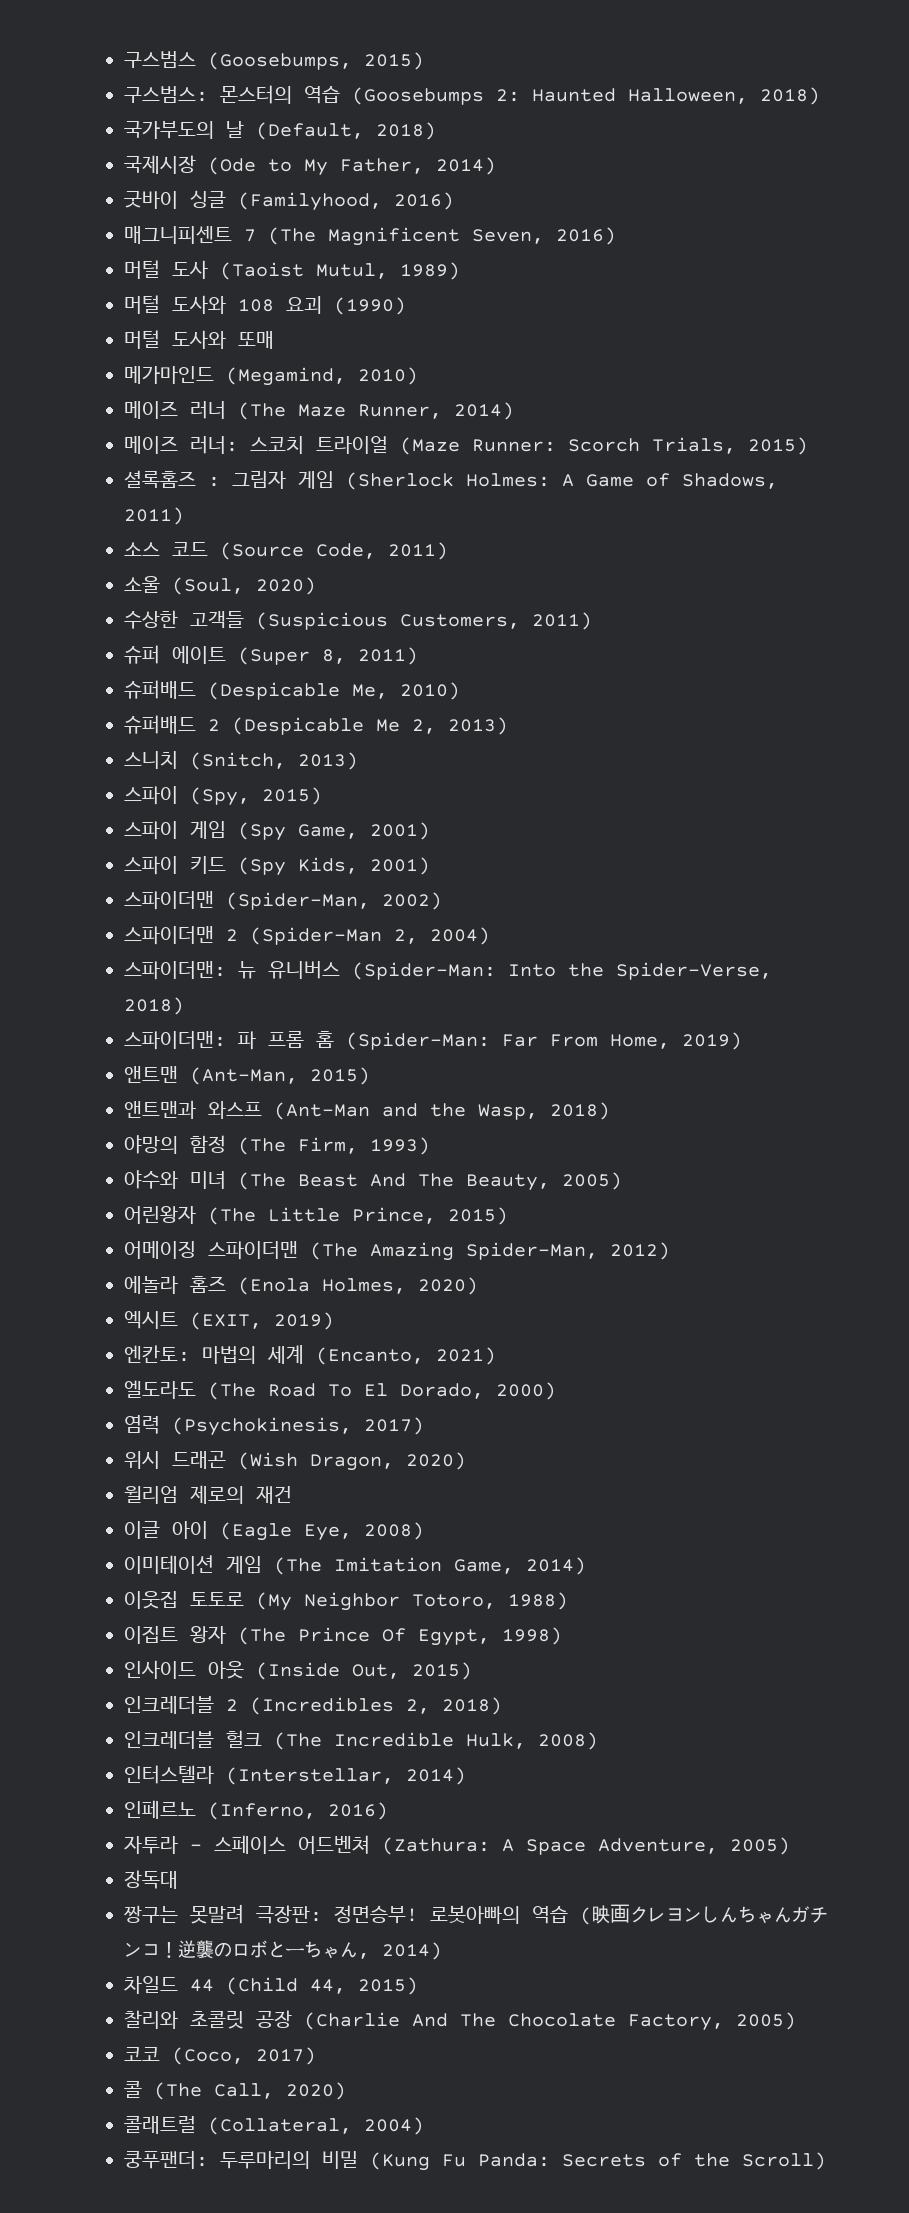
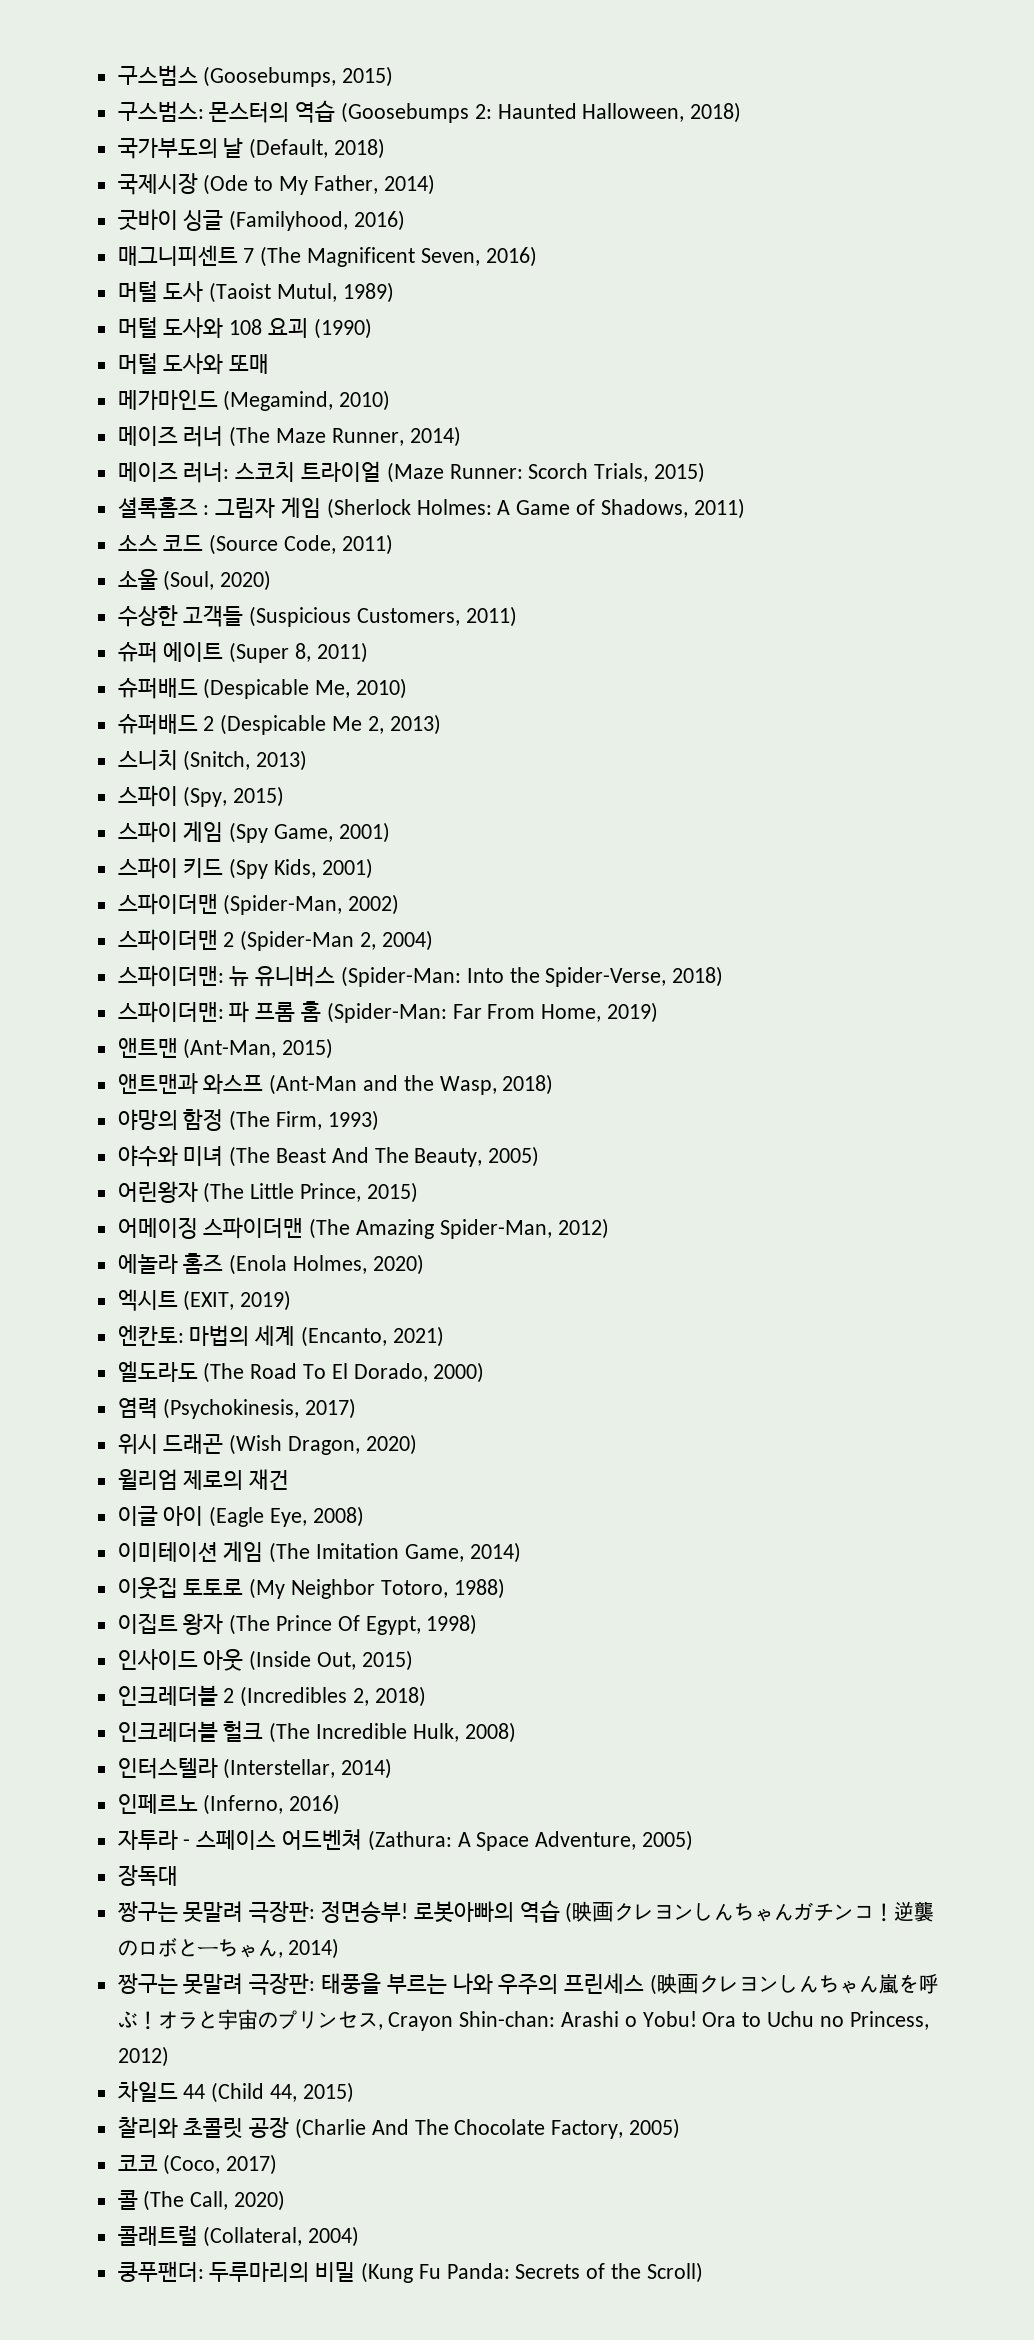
(442, 1951) none -> [117,1973,940,1995] [117,2009,929,2031] [117,2046,169,2067] // 짱구는 못말려 극장판: 태풍을 부르는 나와 우주의 프린세스 (映画クレヨンしんちゃん嵐を呼ぶ！オラと宇宙のプリンセス, Crayon Shin-chan: Arashi o Yobu! Ora to Uchu no Princess, 2012)

